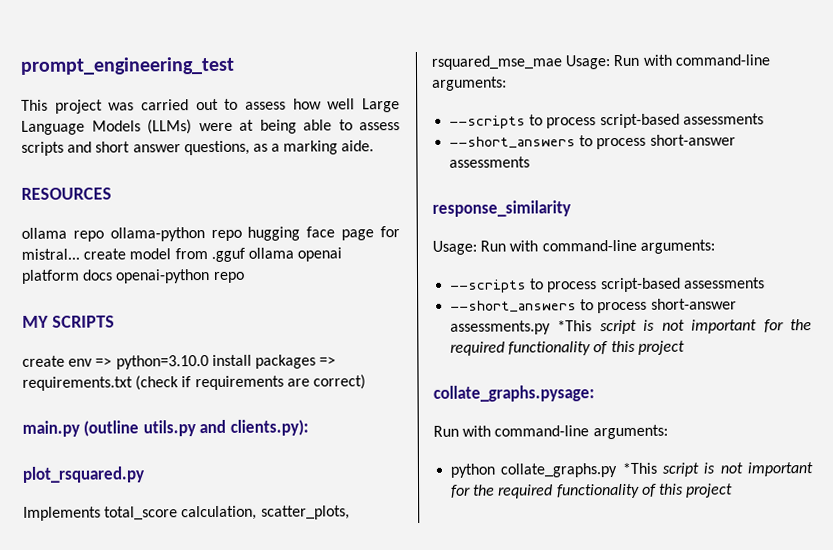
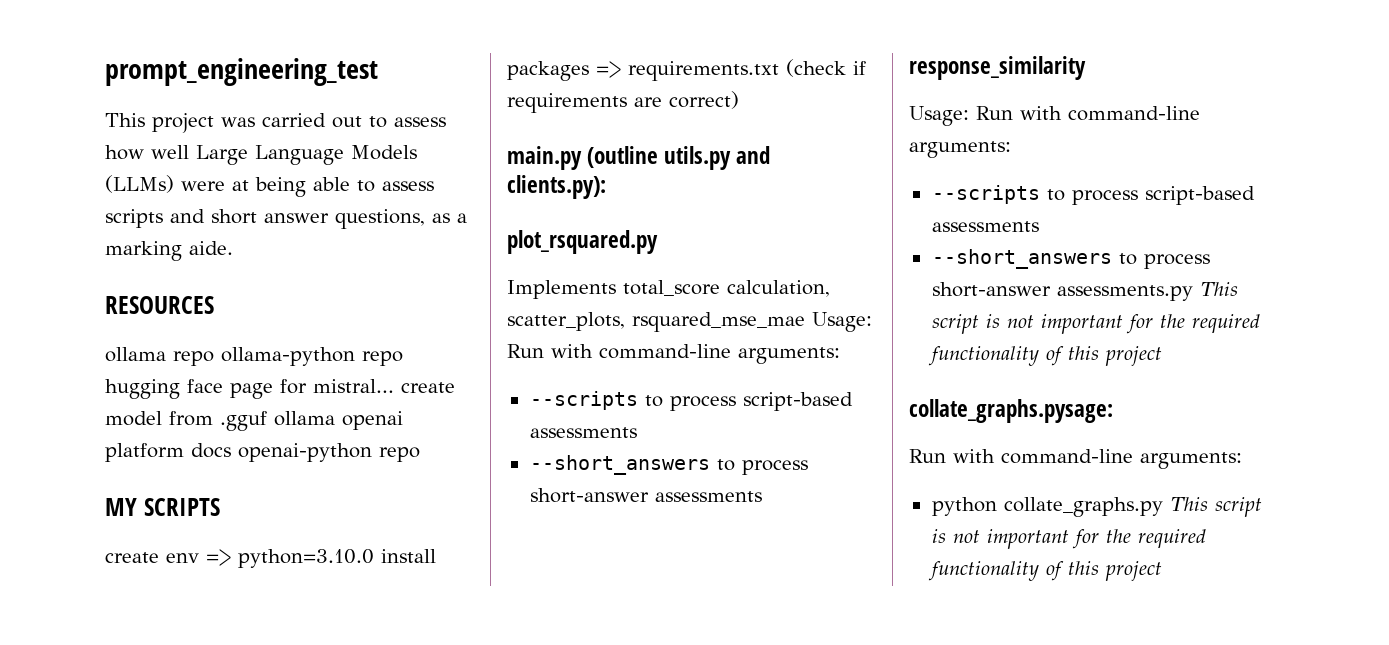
[557,320,593,332] *This -> [1199,282,1238,296] This
[621,462,657,474] *This -> [1169,497,1208,511] This

